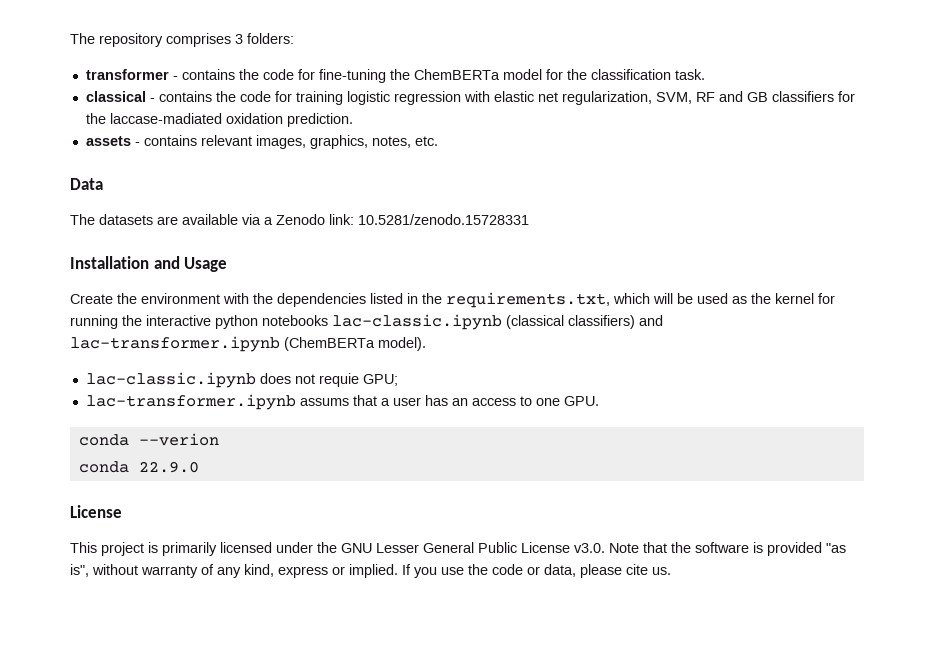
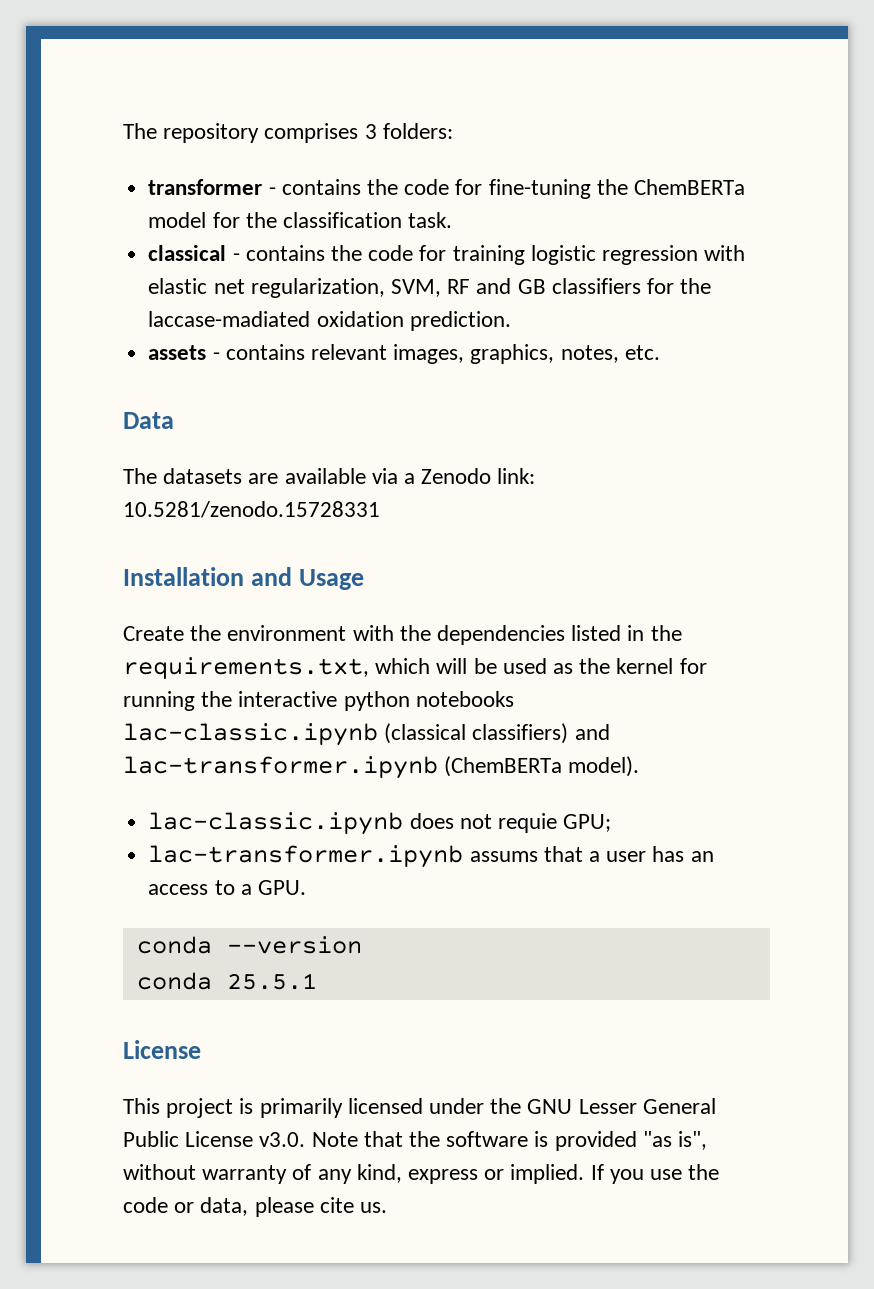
[535,398,560,406] one -> [240,884,252,895] a
[138,433,219,446] [78,461,199,473] --verion // conda 22.9.0 -> [226,936,362,954] [136,972,317,990] --version // conda 25.5.1

